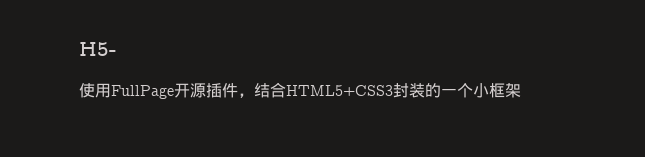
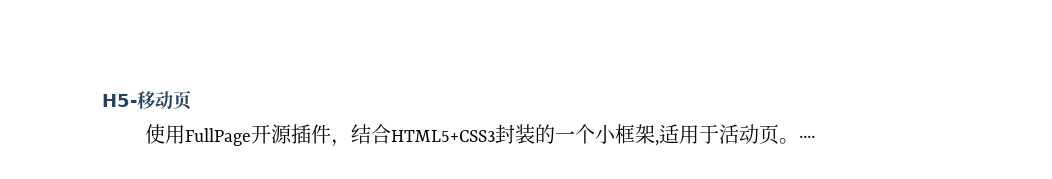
(117, 49) none -> [137,90,191,110] 移动页
(521, 90) none -> [655,124,816,146] ,适用于活动页。····

